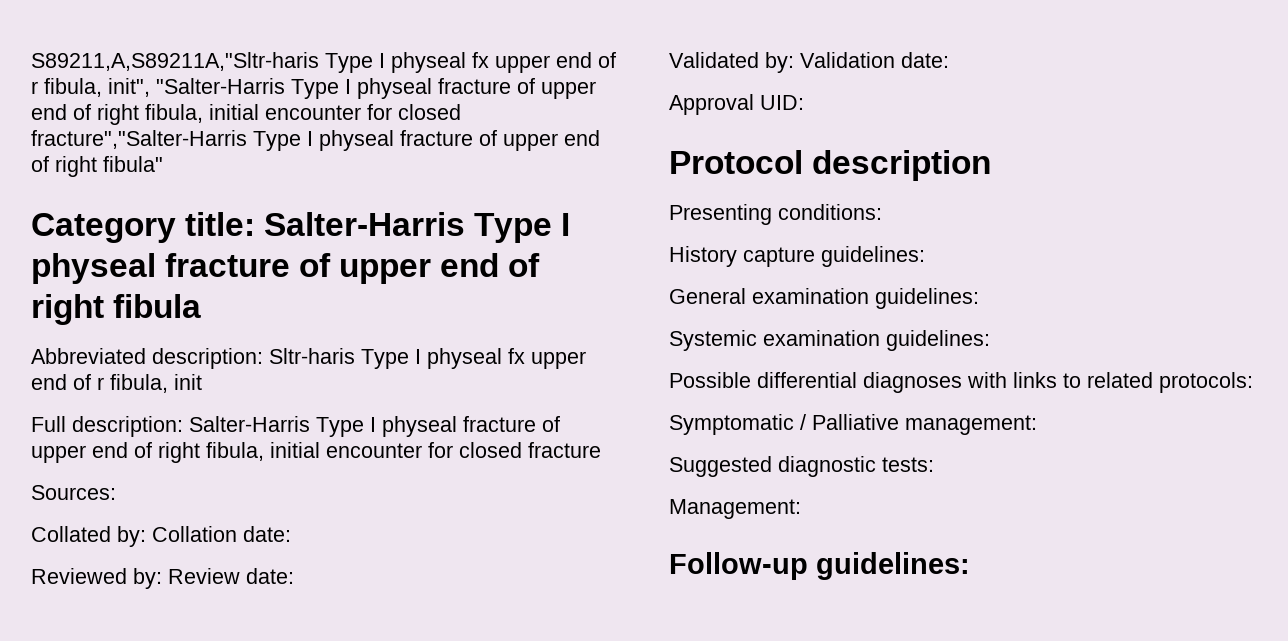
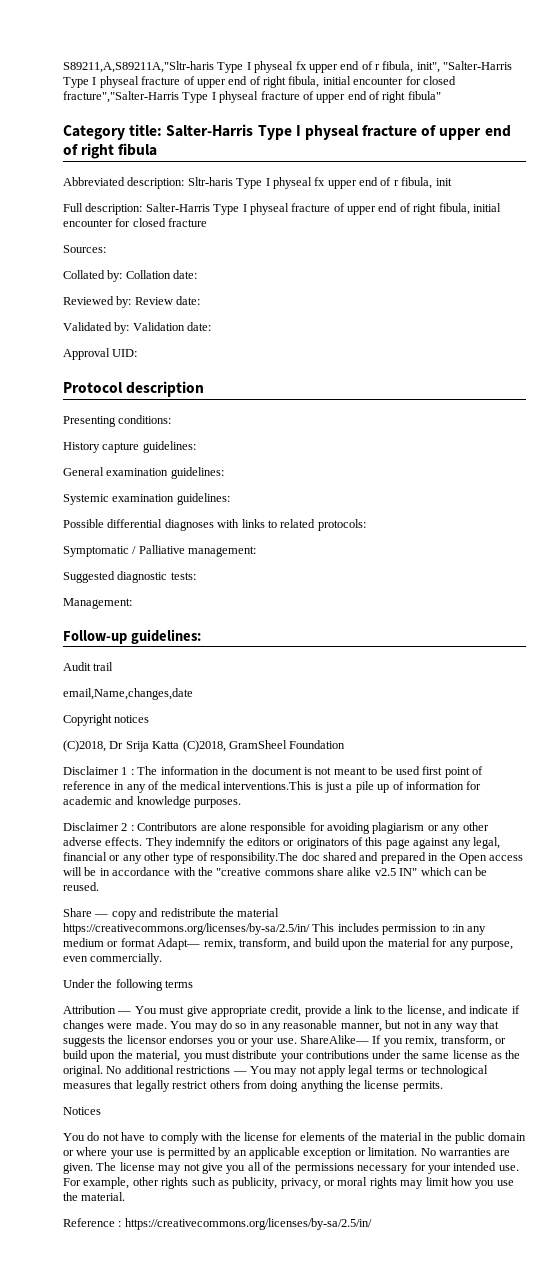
(970, 566) none -> [63,662,114,671] [63,688,193,700] [63,714,150,726] [63,740,346,752] [63,766,483,778] [63,781,482,793] [63,796,242,808] [63,822,489,834] [63,837,500,849] [63,852,524,864] [63,867,488,876] [63,882,99,891] [63,908,280,920] [63,923,487,935] [63,938,513,950] [63,953,163,965] [63,979,194,991] [63,1005,520,1017] [63,1020,499,1032] [63,1035,506,1047] [63,1050,521,1062] [63,1065,488,1077] [63,1080,443,1092] [63,1107,101,1115] [63,1132,527,1144] [63,1147,511,1159] [63,1162,519,1174] [63,1177,514,1189] [63,1192,126,1201] [63,1218,372,1230] // Audit trail // email,Name,changes,date // Copyright notices // (C)2018, Dr Srija Katta (C)2018, GramSheel Foundation // Disclaimer 1 : The information in the document is not meant to be used first point of reference in any of the medical interventions.This is just a pile up of information for academic and knowledge purposes. // Disclaimer 2 : Contributors are alone responsible for avoiding plagiarism or any other adverse effects. They indemnify the editors or originators of this page against any legal, financial or any other type of responsibility.The doc shared and prepared in the Open access will be in accordance with the "creative commons share alike v2.5 IN" which can be reused. // Share — copy and redistribute the material https://creativecommons.org/licenses/by-sa/2.5/in/ This includes permission to :in any medium or format Adapt— remix, transform, and build upon the material for any purpose, even commercially. // Under the following terms // Attribution — You must give appropriate credit, provide a link to the license, and indicate if changes were made. You may do so in any reasonable manner, but not in any way that suggests the licensor endorses you or your use. ShareAlike— If you remix, transform, or build upon the material, you must distribute your contributions under the same license as the original. No additional restrictions — You may not apply legal terms or technological measures that legally restrict others from doing anything the license permits. // Notices // You do not have to comply with the license for elements of the material in the public domain or where your use is permitted by an applicable exception or limitation. No warranties are given. The license may not give you all of the permissions necessary for your intended use. For example, other rights such as publicity, privacy, or moral rights may limit how you use the material. // Reference : https://creativecommons.org/licenses/by-sa/2.5/in/

